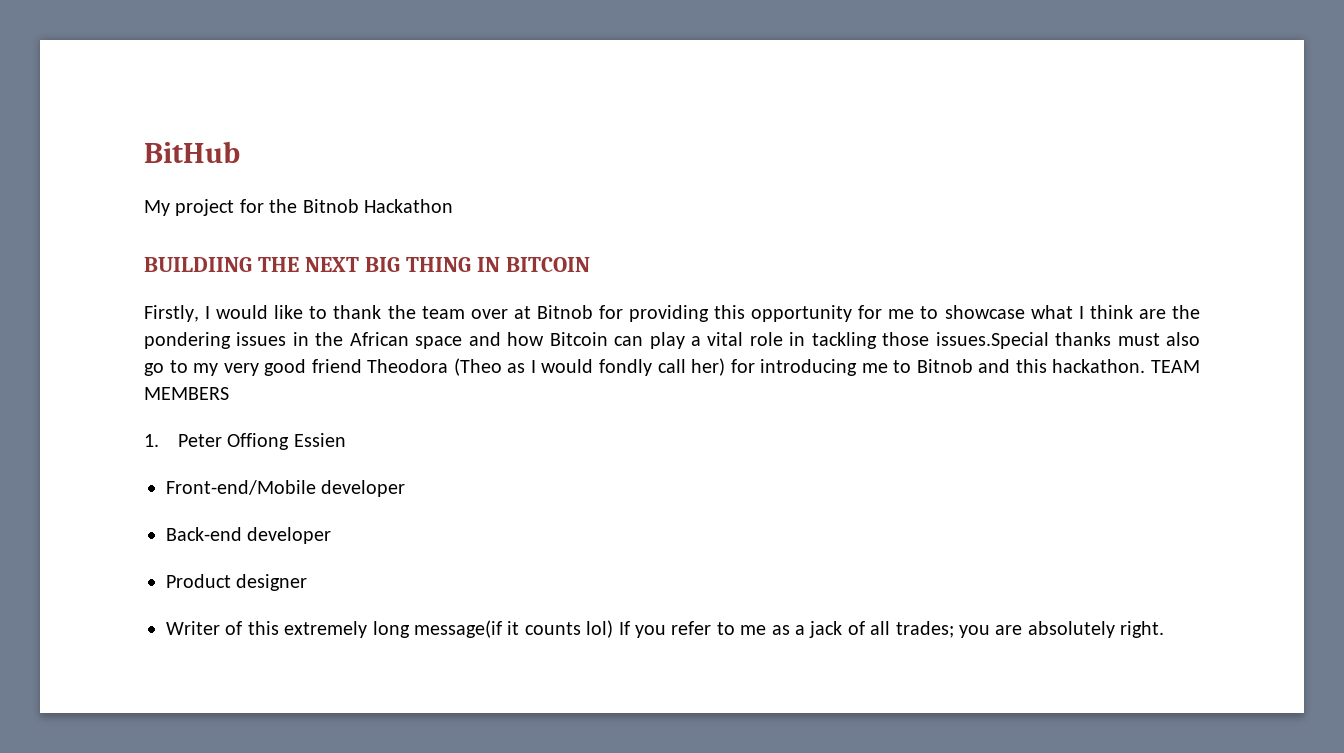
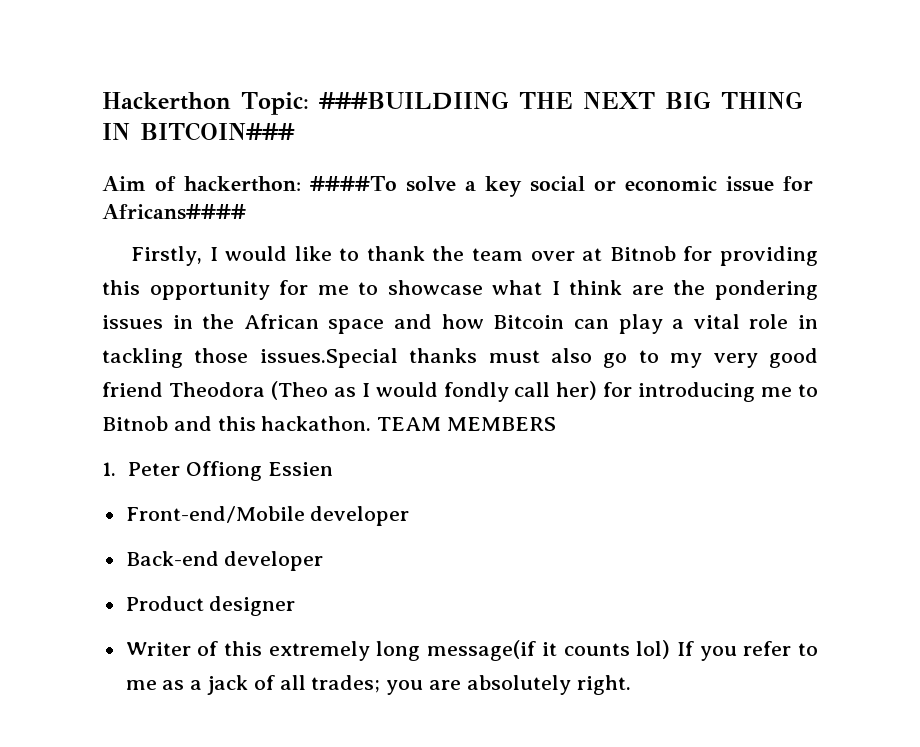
[144,141,240,163] [144,199,453,216] [144,257,252,272] BitHub // My project for the Bitnob Hackathon // BUILDIING -> [102,91,509,115] Hackerthon Topic: ###BUILDIING
[505,257,590,272] BITCOIN -> [140,122,295,141] [102,176,813,197] [102,204,246,220] BITCOIN### // Aim of hackerthon: ####To solve a key social or economic issue for Africans####

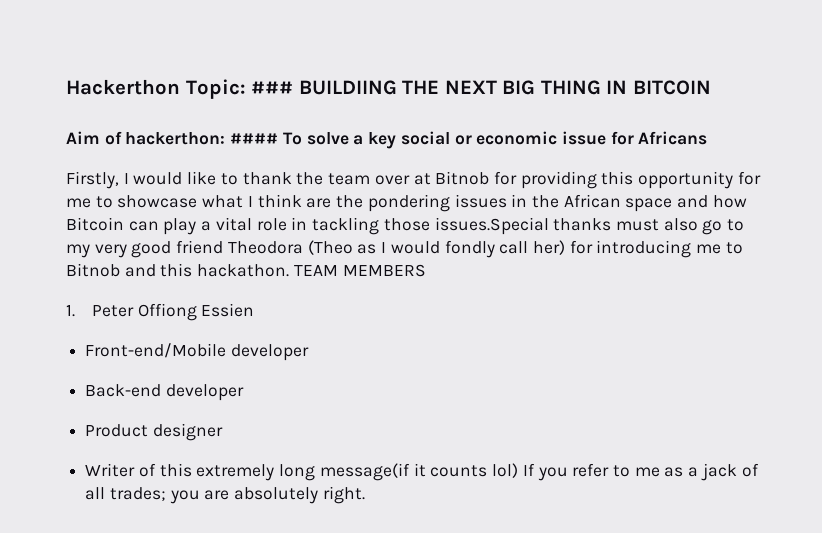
[318,91,509,110] ###BUILDIING -> [251,80,397,95] ### BUILDIING
[140,122,295,141] BITCOIN### -> [632,80,711,95] BITCOIN
[310,176,397,191] ####To -> [230,132,302,145] #### To
[102,204,246,220] Africans#### -> [638,131,708,145] Africans

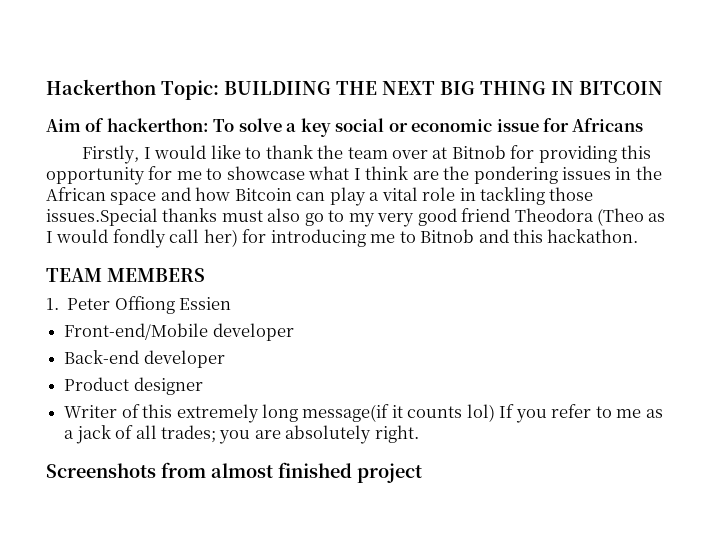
[251,81,294,94] ### -> (219, 90) none
[230,133,279,144] #### -> (209, 125) none
(290, 270) none -> (639, 236) //
(365, 495) none -> [46,462,422,483] // Screenshots from almost finished project

